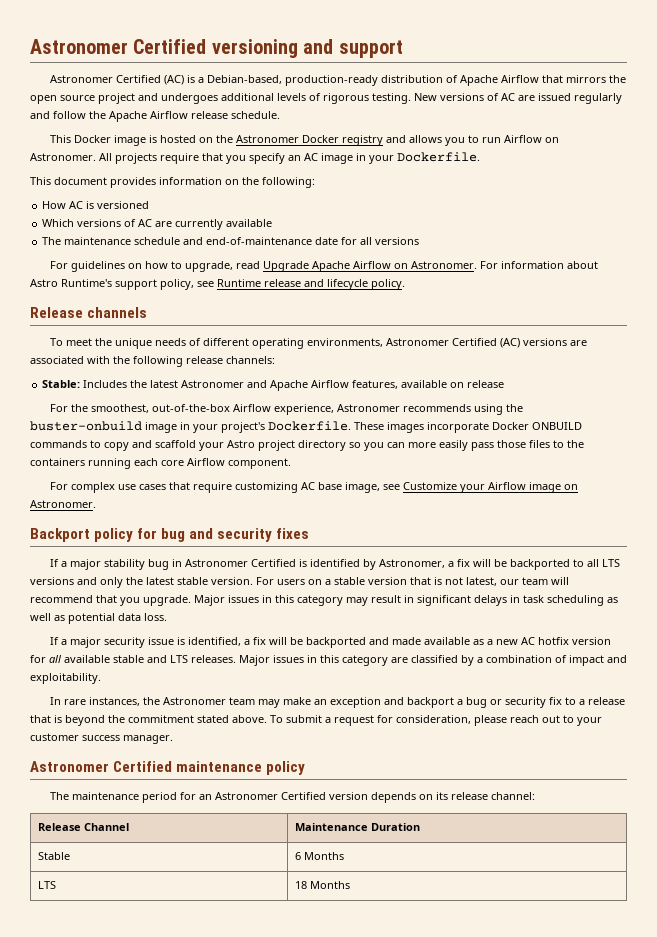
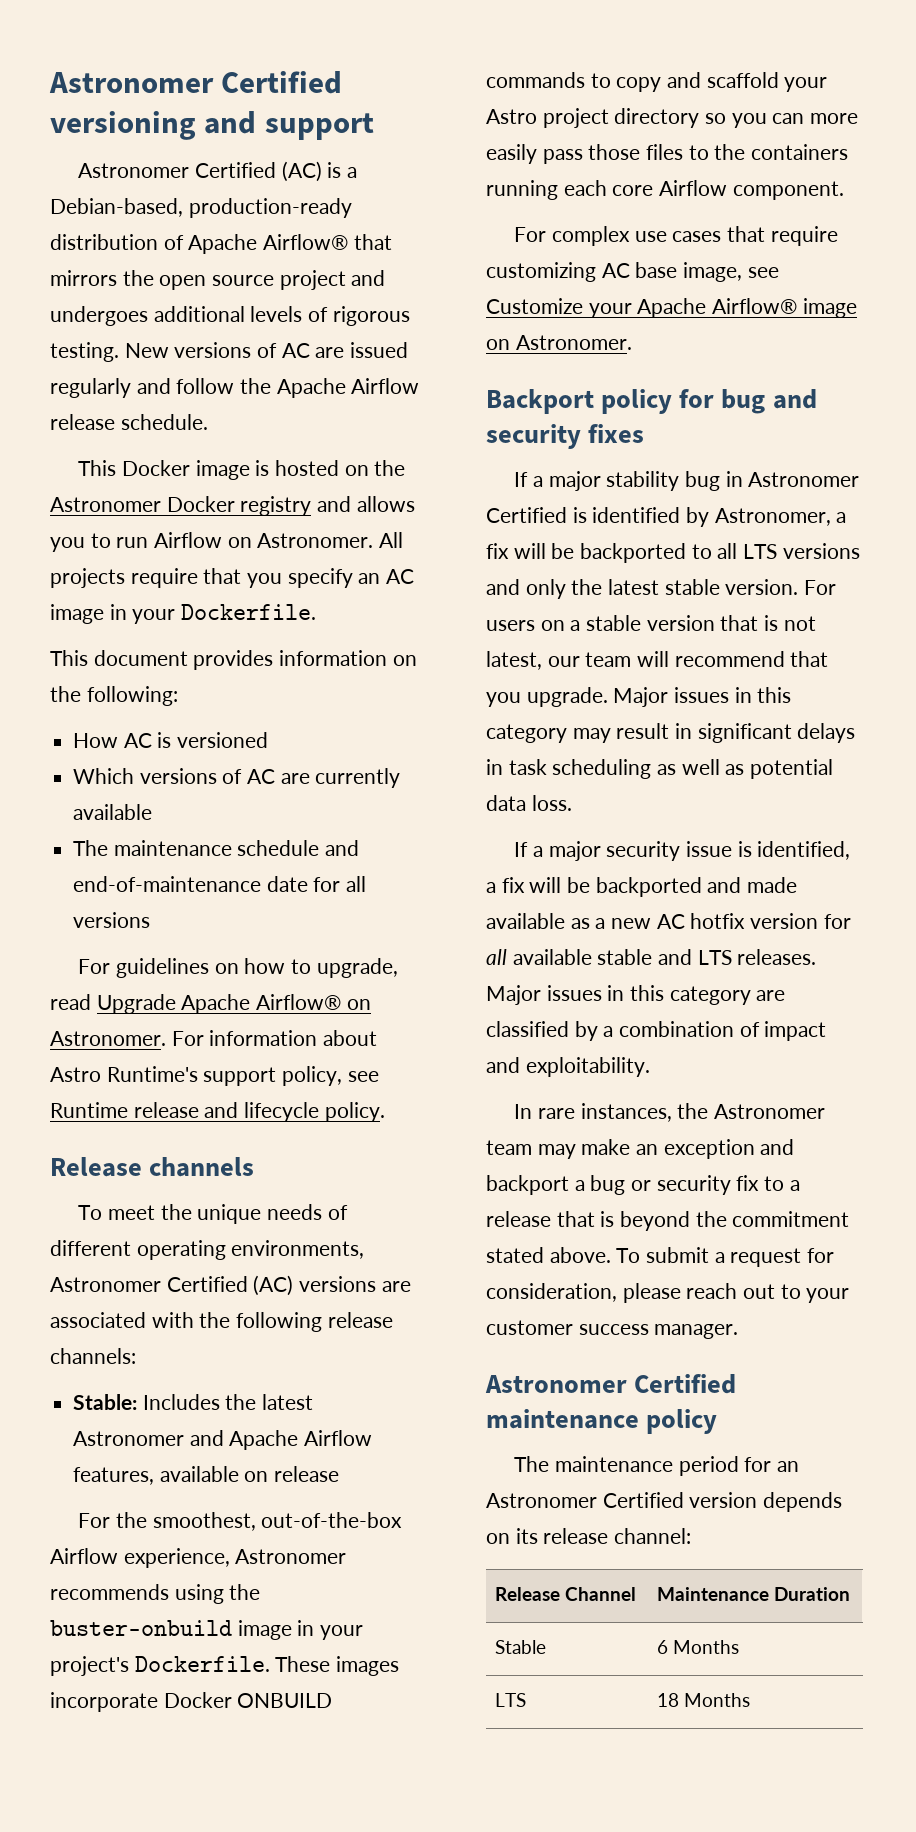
[500,75,539,83] Airflow -> [263,234,349,250] Airflow®
[352,261,391,269] Airflow -> [256,994,342,1010] Airflow®
[487,482,526,490] Airflow -> [637,298,798,318] Apache Airflow®

